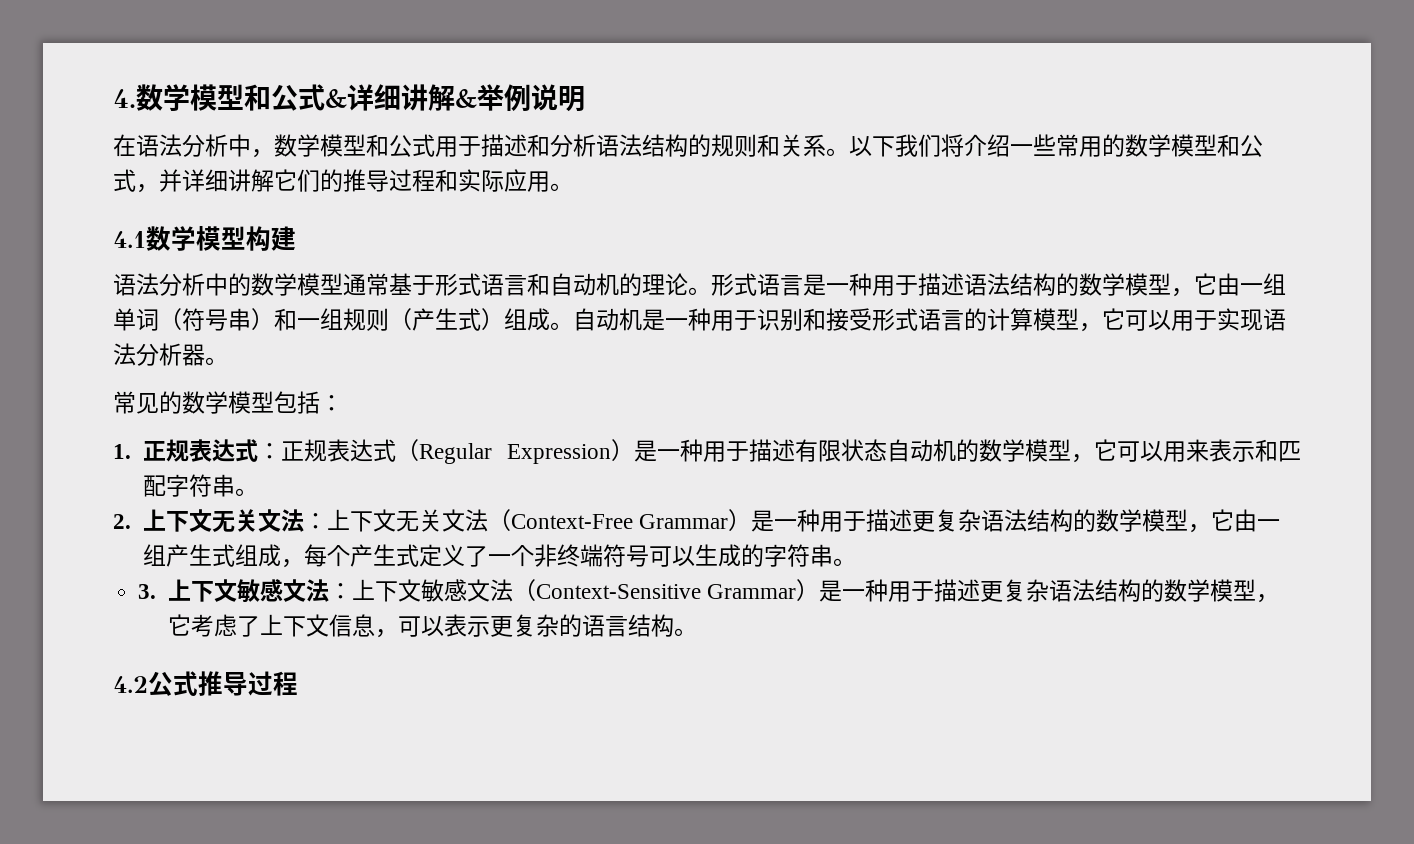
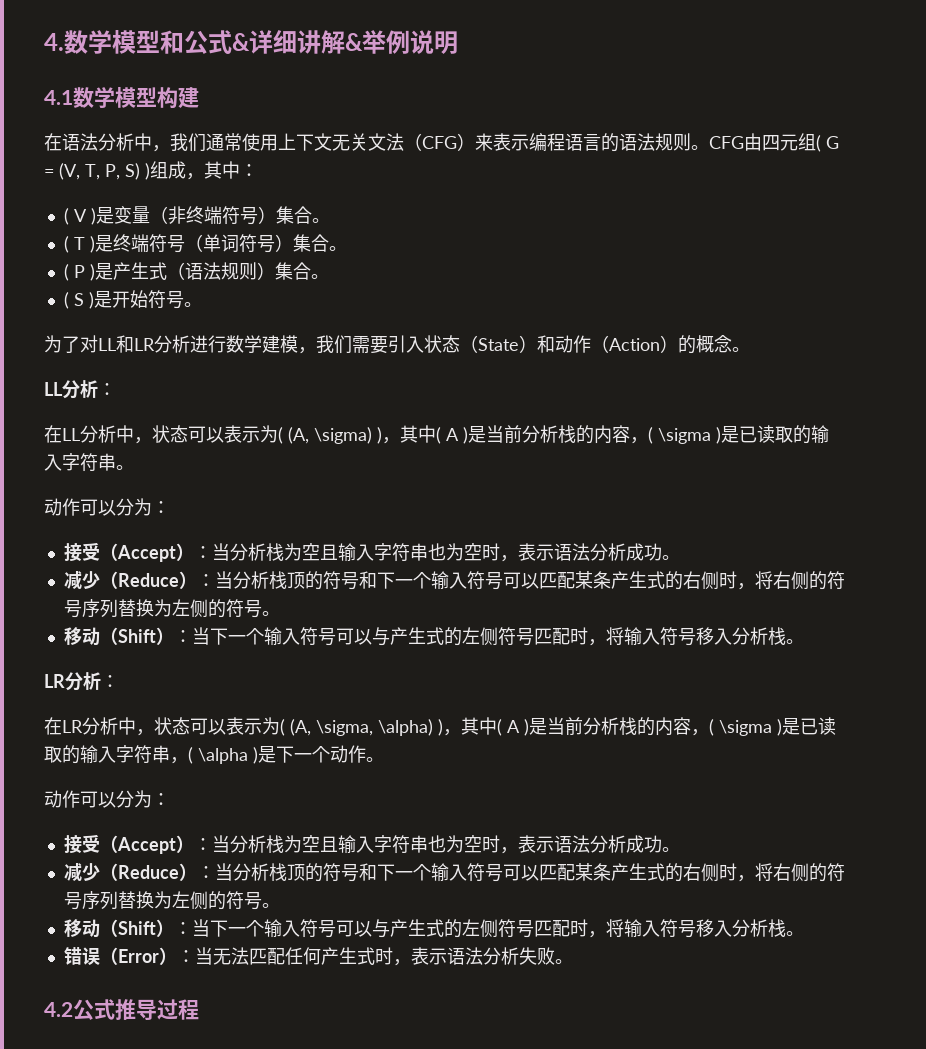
[113,134,1263,158] [113,169,573,193] // 在语法分析中，数学模型和公式用于描述和分析语法结构的规则和关系。以下我们将介绍一些常用的数学模型和公式，并详细讲解它们的推导过程和实际应用。 -> (458, 42) none
[113,273,1286,297] [113,308,1286,332] [113,343,228,366] [113,391,343,414] [113,439,1301,464] [142,474,258,497] [113,509,1280,533] [142,544,856,568] [138,579,1280,603] [167,614,674,638] 语法分析中的数学模型通常基于形式语言和自动机的理论。形式语言是一种用于描述语法结构的数学模型，它由一组单词（符号串）和一组规则（产生式）组成。自动机是一种用于识别和接受形式语言的计算模型，它可以用于实现语法分析器。 // 常见的数学模型包括： // 1.正规表达式：正规表达式（Regular Expression）是一种用于描述有限状态自动机的数学模型，它可以用来表示和匹配字符串。 // 2.上下文无关文法：上下文无关文法（Context-Free Grammar）是一种用于描述更复杂语法结构的数学模型，它由一组产生式组成，每个产生式定义了一个非终端符号可以生成的字符串。 // 3.上下文敏感文法：上下文敏感文法（Context-Sensitive Grammar）是一种用于描述更复杂语法结构的数学模型，它考虑了上下文信息，可以表示更复杂的语言结构 -> [44,133,839,152] [44,161,258,180] [63,206,330,225] [63,234,347,253] [63,262,329,281] [63,290,202,309] [44,335,750,354] [44,380,116,399] [44,425,829,444] [44,453,134,472] [44,498,170,516] [63,542,680,562] [63,571,845,590] [63,599,280,618] [63,627,804,646] [44,672,119,691] [44,717,836,736] [44,745,384,764] [44,790,170,808] [63,834,680,854] [63,863,845,882] [63,891,280,910] [63,919,804,938] [63,947,555,966] 在语法分析中，我们通常使用上下文无关文法（CFG）来表示编程语言的语法规则。CFG由四元组( G = (V, T, P, S) )组成，其中： // ( V )是变量（非终端符号）集合。 // ( T )是终端符号（单词符号）集合。 // ( P )是产生式（语法规则）集合。 // ( S )是开始符号。 // 为了对LL和LR分析进行数学建模，我们需要引入状态（State）和动作（Action）的概念。 // LL分析： // 在LL分析中，状态可以表示为( (A, \sigma) )，其中( A )是当前分析栈的内容，( \sigma )是已读取的输入字符串。 // 动作可以分为： // 接受（Accept）：当分析栈为空且输入字符串也为空时，表示语法分析成功。 // 减少（Reduce）：当分析栈顶的符号和下一个输入符号可以匹配某条产生式的右侧时，将右侧的符号序列替换为左侧的符号。 // 移动（Shift）：当下一个输入符号可以与产生式的左侧符号匹配时，将输入符号移入分析栈。 // LR分析： // 在LR分析中，状态可以表示为( (A, \sigma, \alpha) )，其中( A )是当前分析栈的内容，( \sigma )是已读取的输入字符串，( \alpha )是下一个动作。 // 动作可以分为： // 接受（Accept）：当分析栈为空且输入字符串也为空时，表示语法分析成功。 // 减少（Reduce）：当分析栈顶的符号和下一个输入符号可以匹配某条产生式的右侧时，将右侧的符号序列替换为左侧的符号。 // 移动（Shift）：当下一个输入符号可以与产生式的左侧符号匹配时，将输入符号移入分析栈。 // 错误（Error）：当无法匹配任何产生式时，表示语法分析失败

